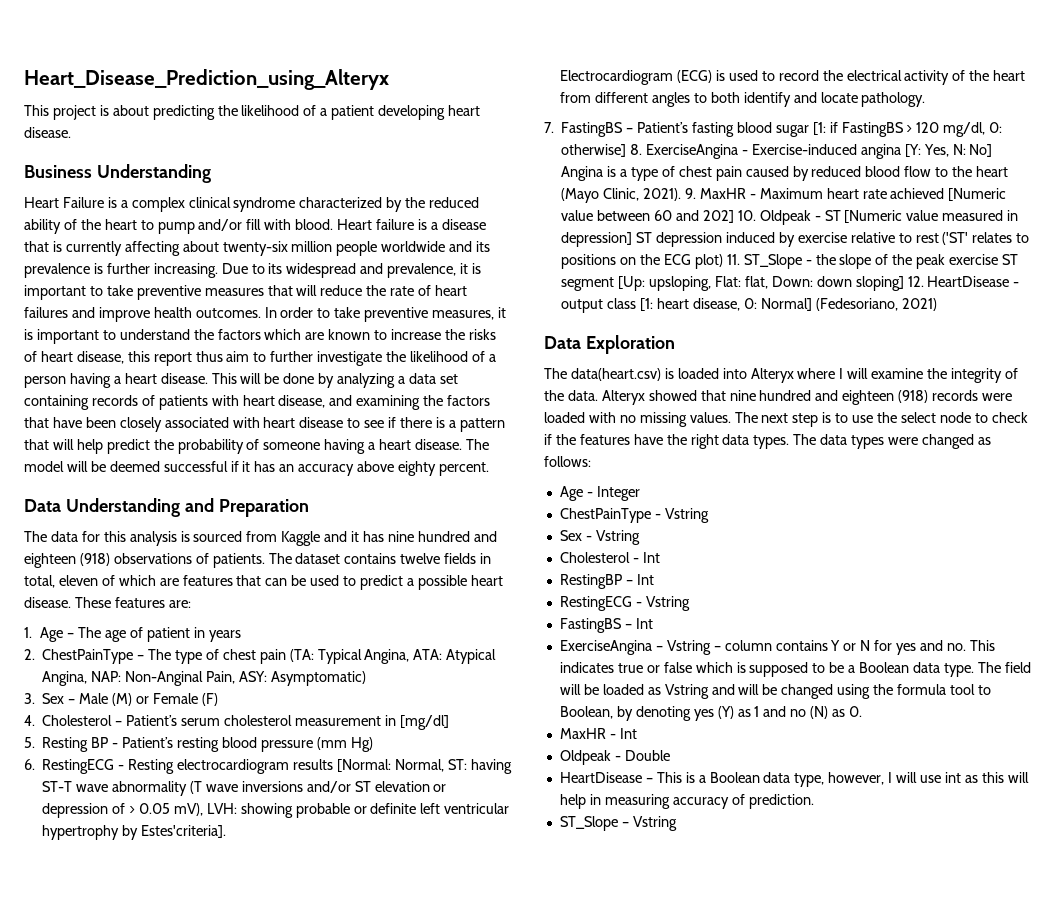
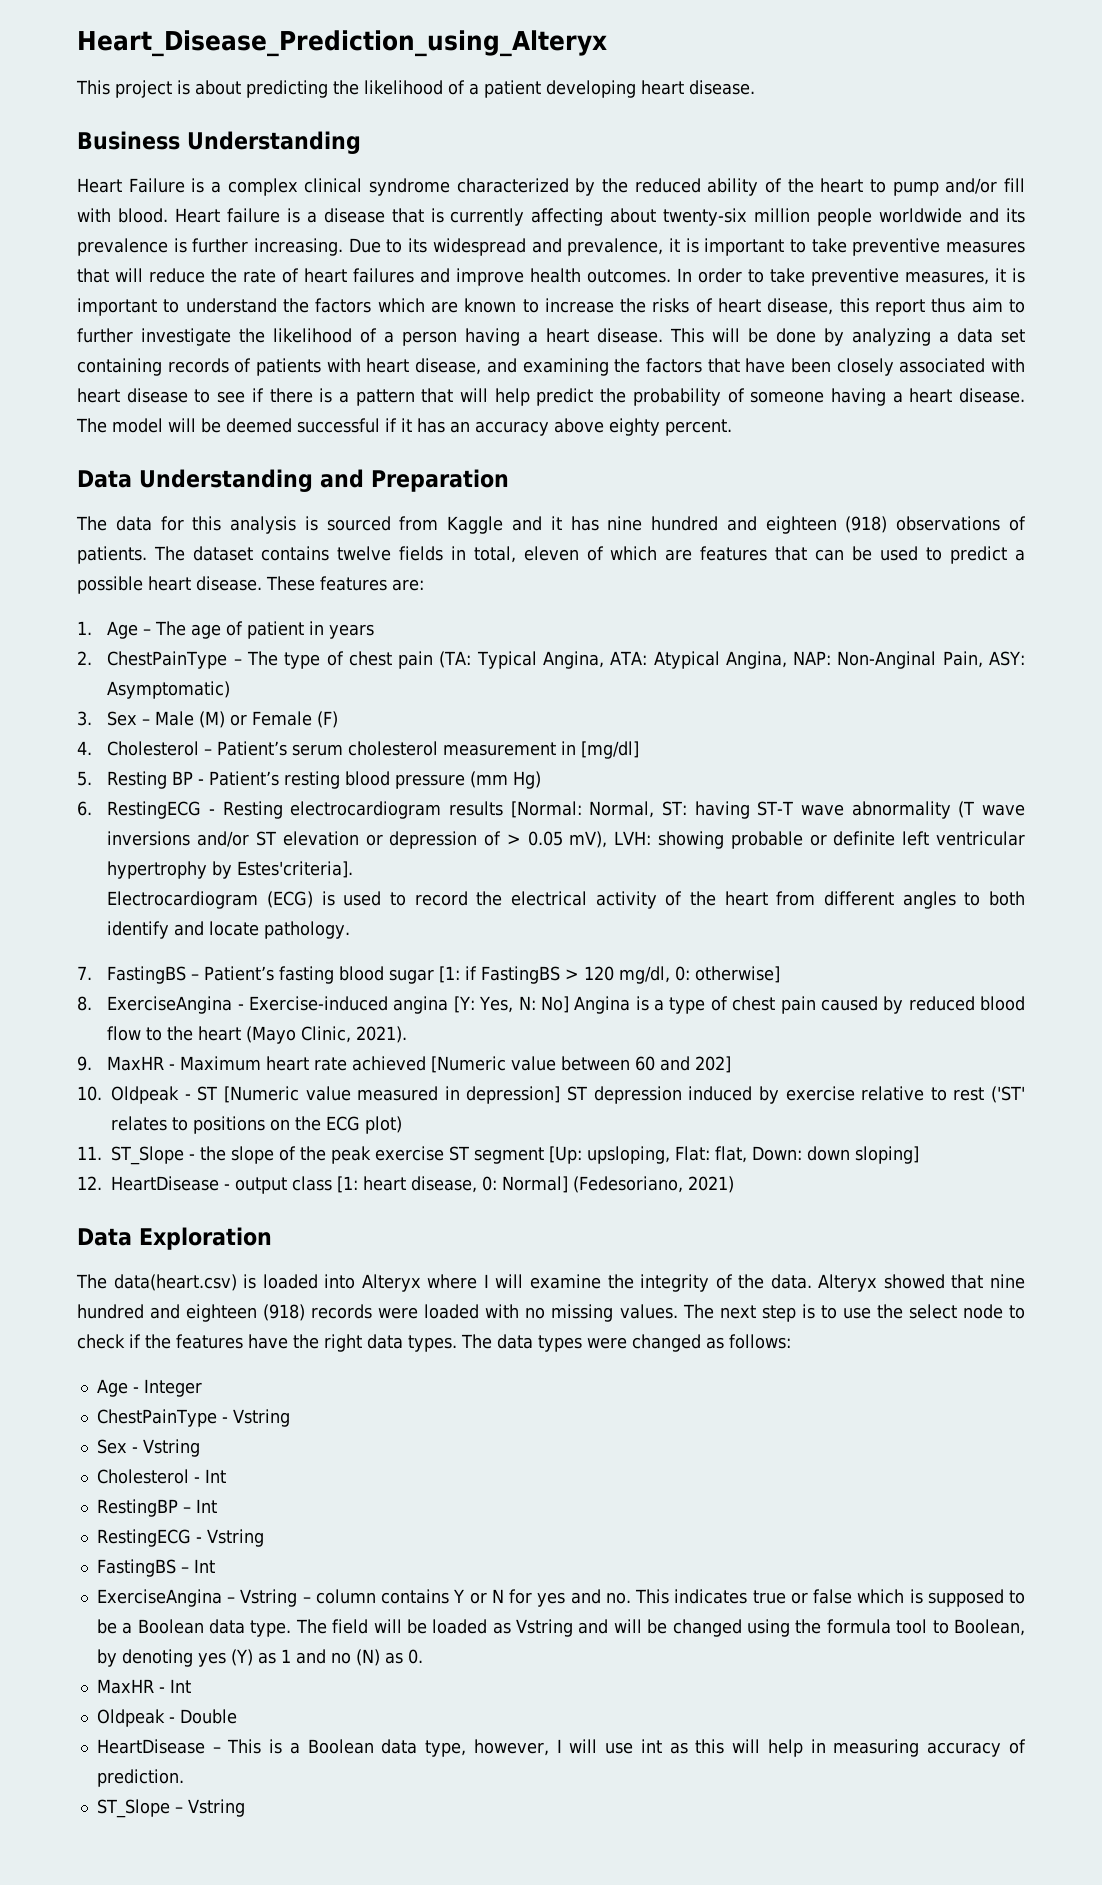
(627, 150) none -> (781, 974) //
(682, 194) none -> (408, 1034) //
(734, 216) none -> (732, 1064) //
(723, 261) none -> (402, 1125) //
(904, 283) none -> (919, 1155) //

